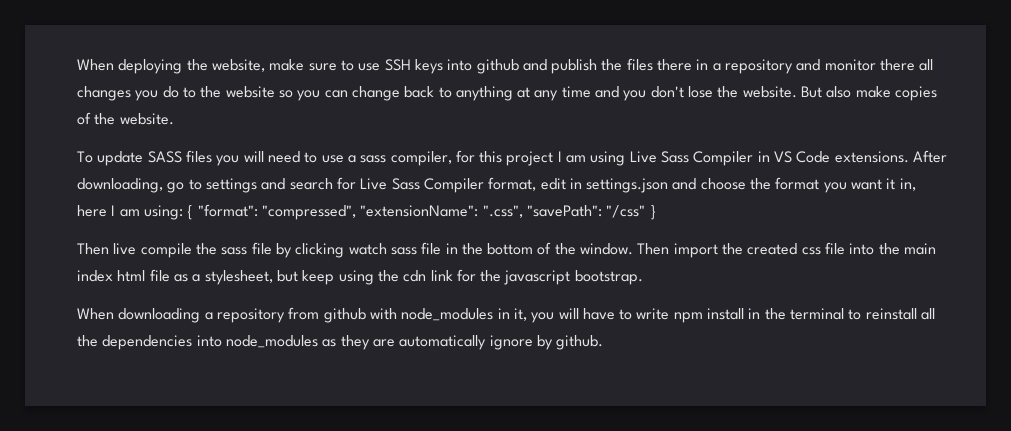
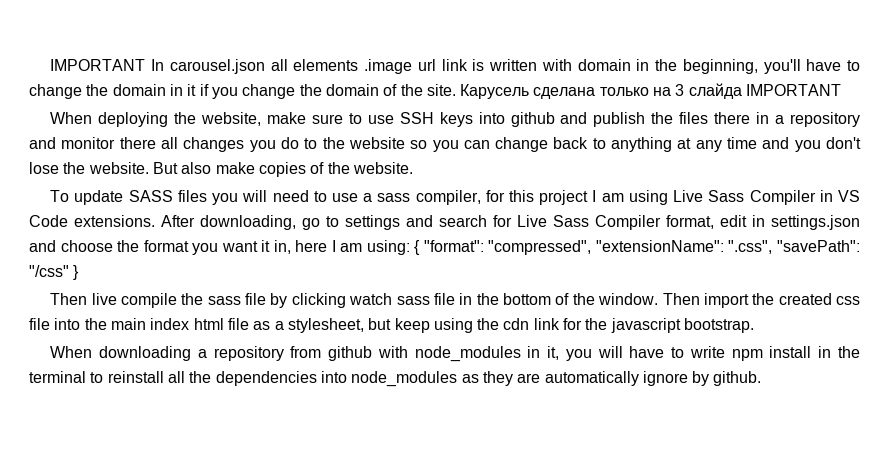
(77, 65) none -> [50,59,860,74] [29,83,842,99] IMPORTANT In carousel.json all elements .image url link is written with domain in the beginning, you'll have to change the domain in it if you change the domain of the site. Карусель сделана только на 3 слайда IMPORTANT //

